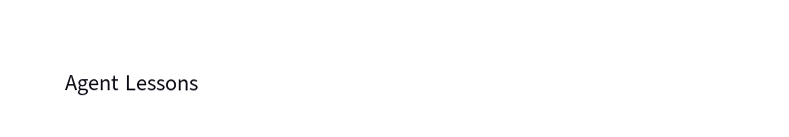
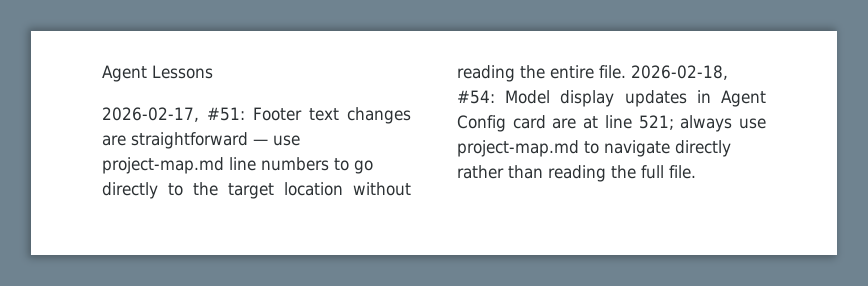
(199, 83) none -> [102,107,411,124] [102,132,300,149] [102,157,373,174] [102,182,411,199] [457,65,728,82] [457,90,766,107] [457,115,766,132] [457,140,731,157] [457,165,696,182] // 2026-02-17, #51: Footer text changes are straightforward — use project-map.md line numbers to go directly to the target location without reading the entire file. 2026-02-18, #54: Model display updates in Agent Config card are at line 521; always use project-map.md to navigate directly rather than reading the full file.

